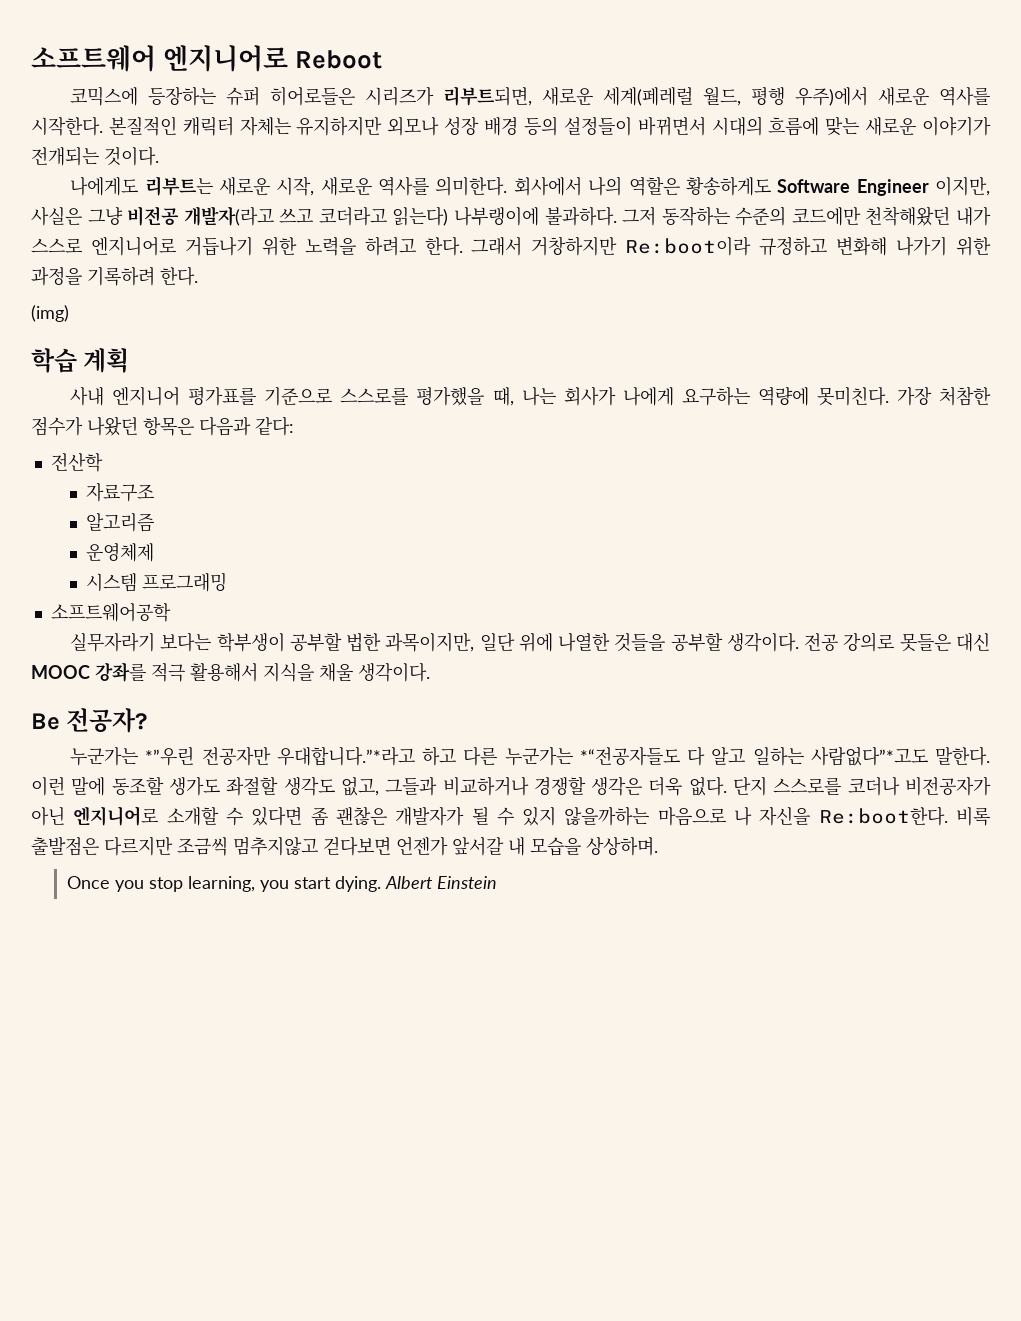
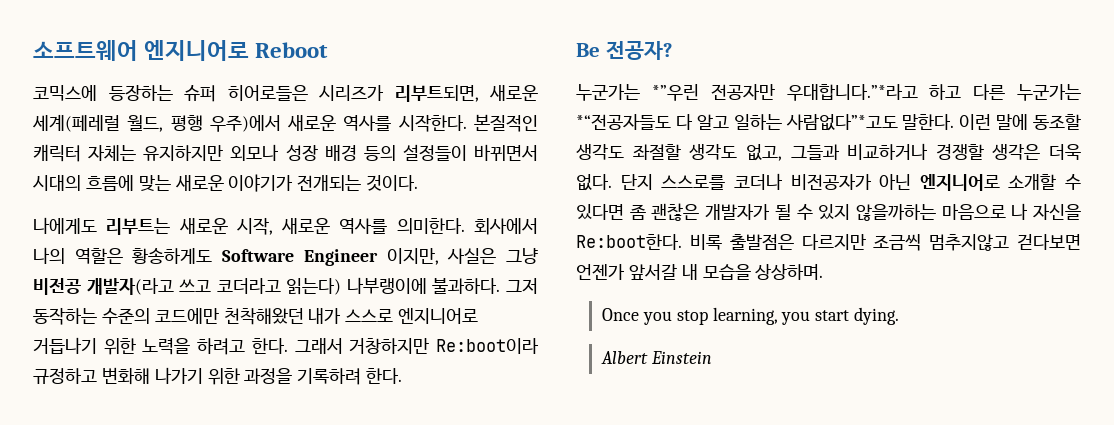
[31,305,69,322] [31,348,130,373] [70,386,991,406] [31,416,294,436] [50,453,103,472] [86,482,155,502] [86,513,155,532] [86,543,155,562] [86,572,228,592] [50,602,171,622] [70,632,990,652] [31,662,430,682] // (img) // 학습 계획 // 사내 엔지니어 평가표를 기준으로 스스로를 평가했을 때, 나는 회사가 나에게 요구하는 역량에 못미친다. 가장 처참한 점수가 나왔던 항목은 다음과 같다: // 전산학 // 자료구조 // 알고리즘 // 운영체제 // 시스템 프로그래밍 // 소프트웨어공학 // 실무자라기 보다는 학부생이 공부할 법한 과목이지만, 일단 위에 나열한 것들을 공부할 생각이다. 전공 강의로 못들은 대신 MOOC 강좌를 적극 활용해서 지식을 채울 생각이다. -> (403, 376) none
[168,777,220,796] 생가도 -> [576,144,624,160] 생각도
(381, 884) none -> (900, 316) //

